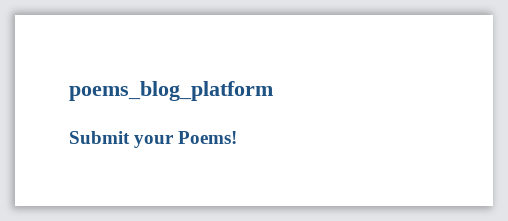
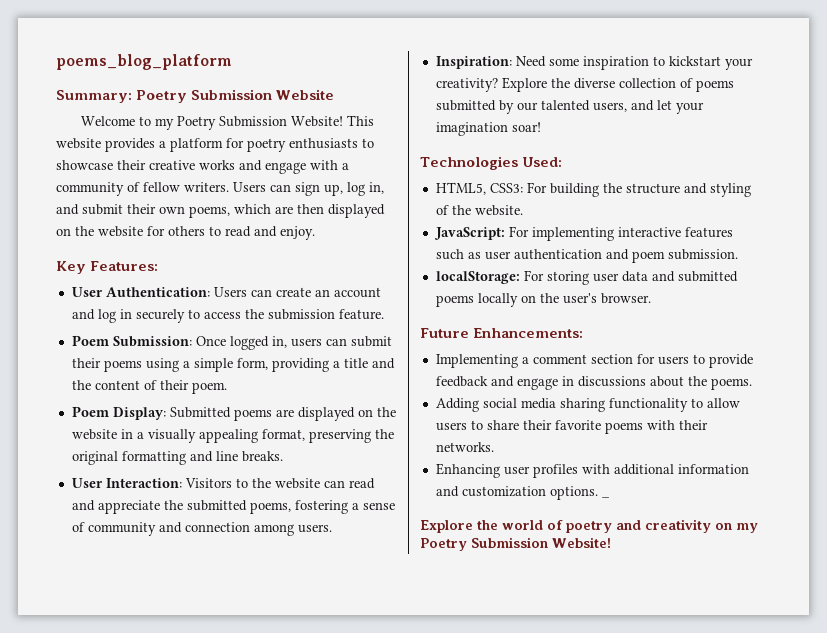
[69,131,238,148] Submit your Poems! -> [56,89,335,103] [81,115,375,130] [56,138,374,152] [56,160,349,174] [56,182,384,196] [56,204,385,218] [56,226,315,240] [56,261,159,274] [71,287,381,298] [71,309,384,323] [71,335,392,350] [71,358,395,372] [71,380,227,394] [71,406,396,421] [71,429,394,443] [71,451,283,465] [71,478,375,489] [71,500,395,514] [71,522,332,536] [435,56,753,70] [435,77,734,92] [435,100,704,114] [435,122,541,136] [420,156,563,170] [435,182,751,197] [435,205,523,216] [433,226,733,241] [435,249,738,263] [435,270,738,285] [435,293,651,307] [420,328,584,338] [435,354,753,368] [435,376,752,390] [435,398,740,412] [435,420,708,434] [435,442,494,452] [435,463,749,478] [435,486,610,500] [420,519,758,533] [420,537,611,551] Summary: Poetry Submission Website // Welcome to my Poetry Submission Website! This website provides a platform for poetry enthusiasts to showcase their creative works and engage with a community of fellow writers. Users can sign up, log in, and submit their own poems, which are then displayed on the website for others to read and enjoy. // Key Features: // User Authentication: Users can create an account and log in securely to access the submission feature. // Poem Submission: Once logged in, users can submit their poems using a simple form, providing a title and the content of their poem. // Poem Display: Submitted poems are displayed on the website in a visually appealing format, preserving the original formatting and line breaks. // User Interaction: Visitors to the website can read and appreciate the submitted poems, fostering a sense of community and connection among users. // Inspiration: Need some inspiration to kickstart your creativity? Explore the diverse collection of poems submitted by our talented users, and let your imagination soar! // Technologies Used: // HTML5, CSS3: For building the structure and styling of the website. // JavaScript: For implementing interactive features such as user authentication and poem submission. // localStorage: For storing user data and submitted poems locally on the user's browser. // Future Enhancements: // Implementing a comment section for users to provide feedback and engage in discussions about the poems. // Adding social media sharing functionality to allow users to share their favorite poems with their networks. // Enhancing user profiles with additional information and customization options. _ // Explore the world of poetry and creativity on my Poetry Submission Website!

